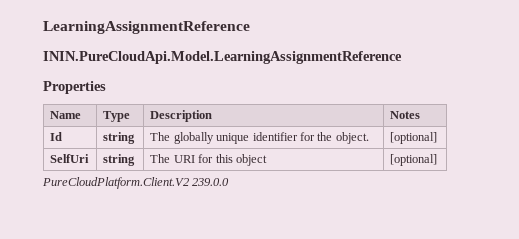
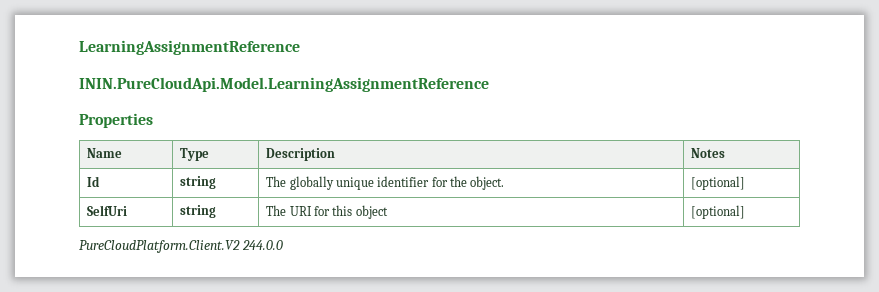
[192,178,230,186] 239.0.0 -> [241,240,283,250] 244.0.0

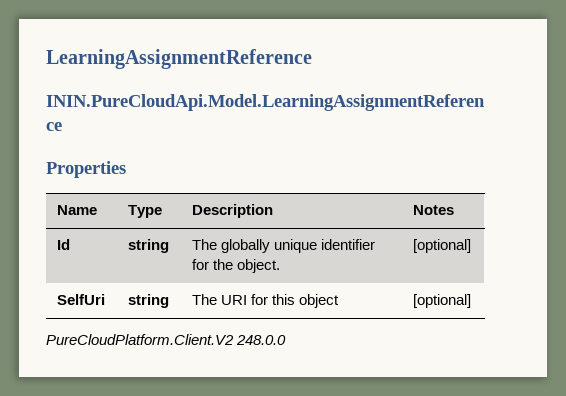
[241,240,283,250] 244.0.0 -> [236,335,287,345] 248.0.0

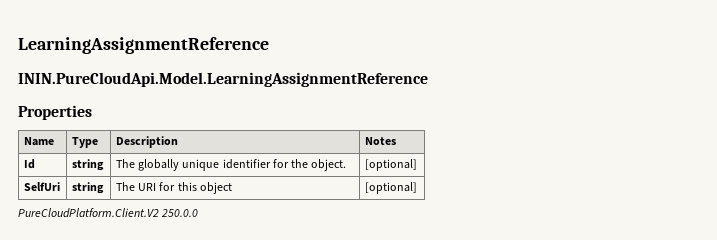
[236,335,287,345] 248.0.0 -> [161,209,199,217] 250.0.0

